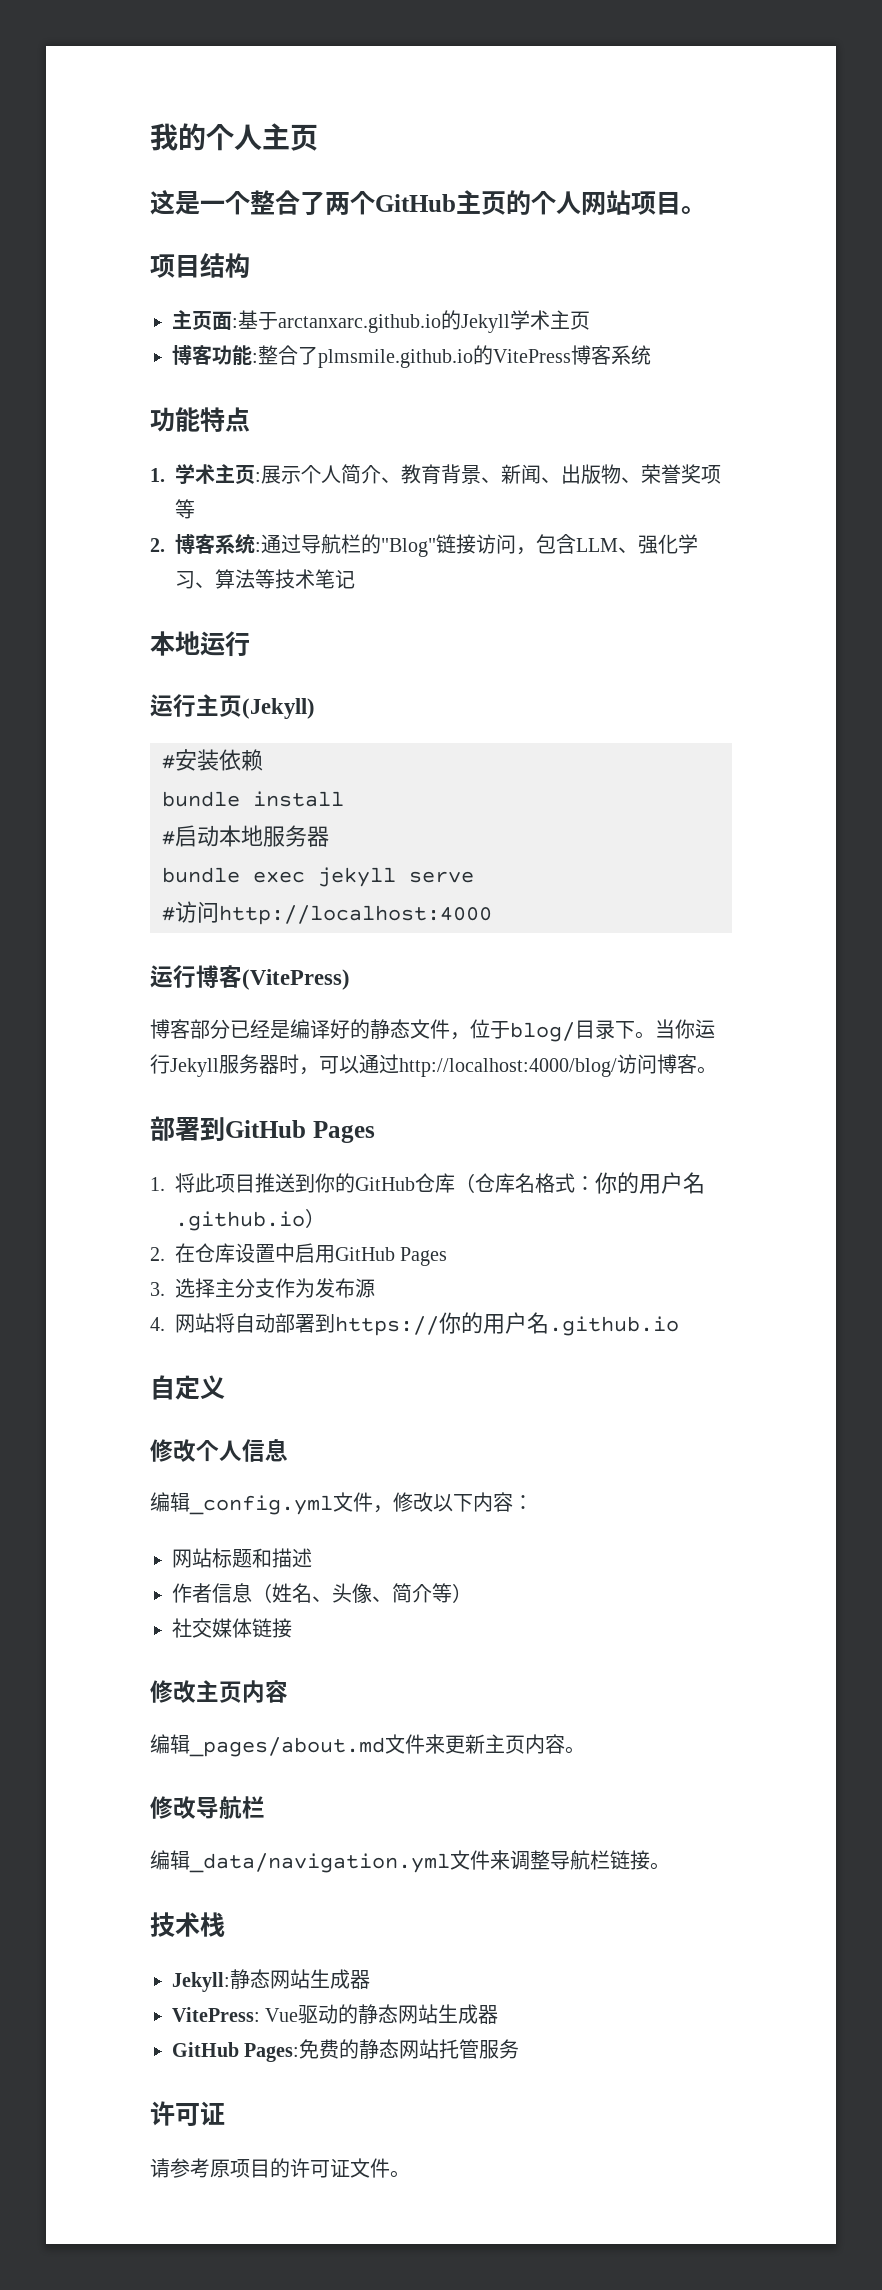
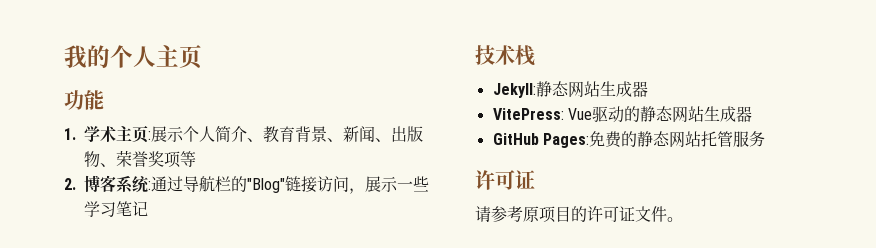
[150,190,706,215] [150,253,250,278] [172,310,590,333] [172,345,651,368] [150,407,250,432] 这是一个整合了两个GitHub主页的个人网站项目。 // 项目结构 // 主页面:基于arctanxarc.github.io的Jekyll学术主页 // 博客功能:整合了plmsmile.github.io的VitePress博客系统 // 功能特点 -> [64,90,104,110] 功能
[536,534,698,554] [175,569,355,589] [150,631,250,657] [150,694,315,719] [162,749,263,771] [162,791,344,807] [162,825,329,847] [162,867,474,887] [162,901,492,925] [150,965,350,990] [150,1019,715,1042] [150,1054,717,1077] [150,1116,375,1143] [150,1172,705,1194] [175,1208,325,1231] [150,1243,448,1266] [150,1278,375,1298] [150,1312,679,1336] [150,1375,225,1400] [150,1438,288,1462] [150,1492,533,1515] [172,1548,312,1568] [172,1583,472,1603] [172,1618,292,1638] [150,1680,288,1703] [150,1734,585,1757] [150,1796,265,1819] [150,1850,670,1873] 包含LLM、强化学习、算法等技术笔记 // 本地运行 // 运行主页(Jekyll) // #安装依赖 // bundle install // #启动本地服务器 // bundle exec jekyll serve // #访问http://localhost:4000 // 运行博客(VitePress) // 博客部分已经是编译好的静态文件，位于blog/目录下。当你运行Jekyll服务器时，可以通过http://localhost:4000/blog/访问博客。 // 部署到GitHub Pages // 1.将此项目推送到你的GitHub仓库（仓库名格式：你的用户名.github.io） // 2.在仓库设置中启用GitHub Pages // 3.选择主分支作为发布源 // 4.网站将自动部署到https://你的用户名.github.io // 自定义 // 修改个人信息 // 编辑_config.yml文件，修改以下内容： // 网站标题和描述 // 作者信息（姓名、头像、简介等） // 社交媒体链接 // 修改主页内容 // 编辑_pages/about.md文件来更新主页内容。 // 修改导航栏 // 编辑_data/navigation.yml文件来调整导航栏链接。 -> [365,176,429,192] [84,201,148,217] 展示一些学习笔记

